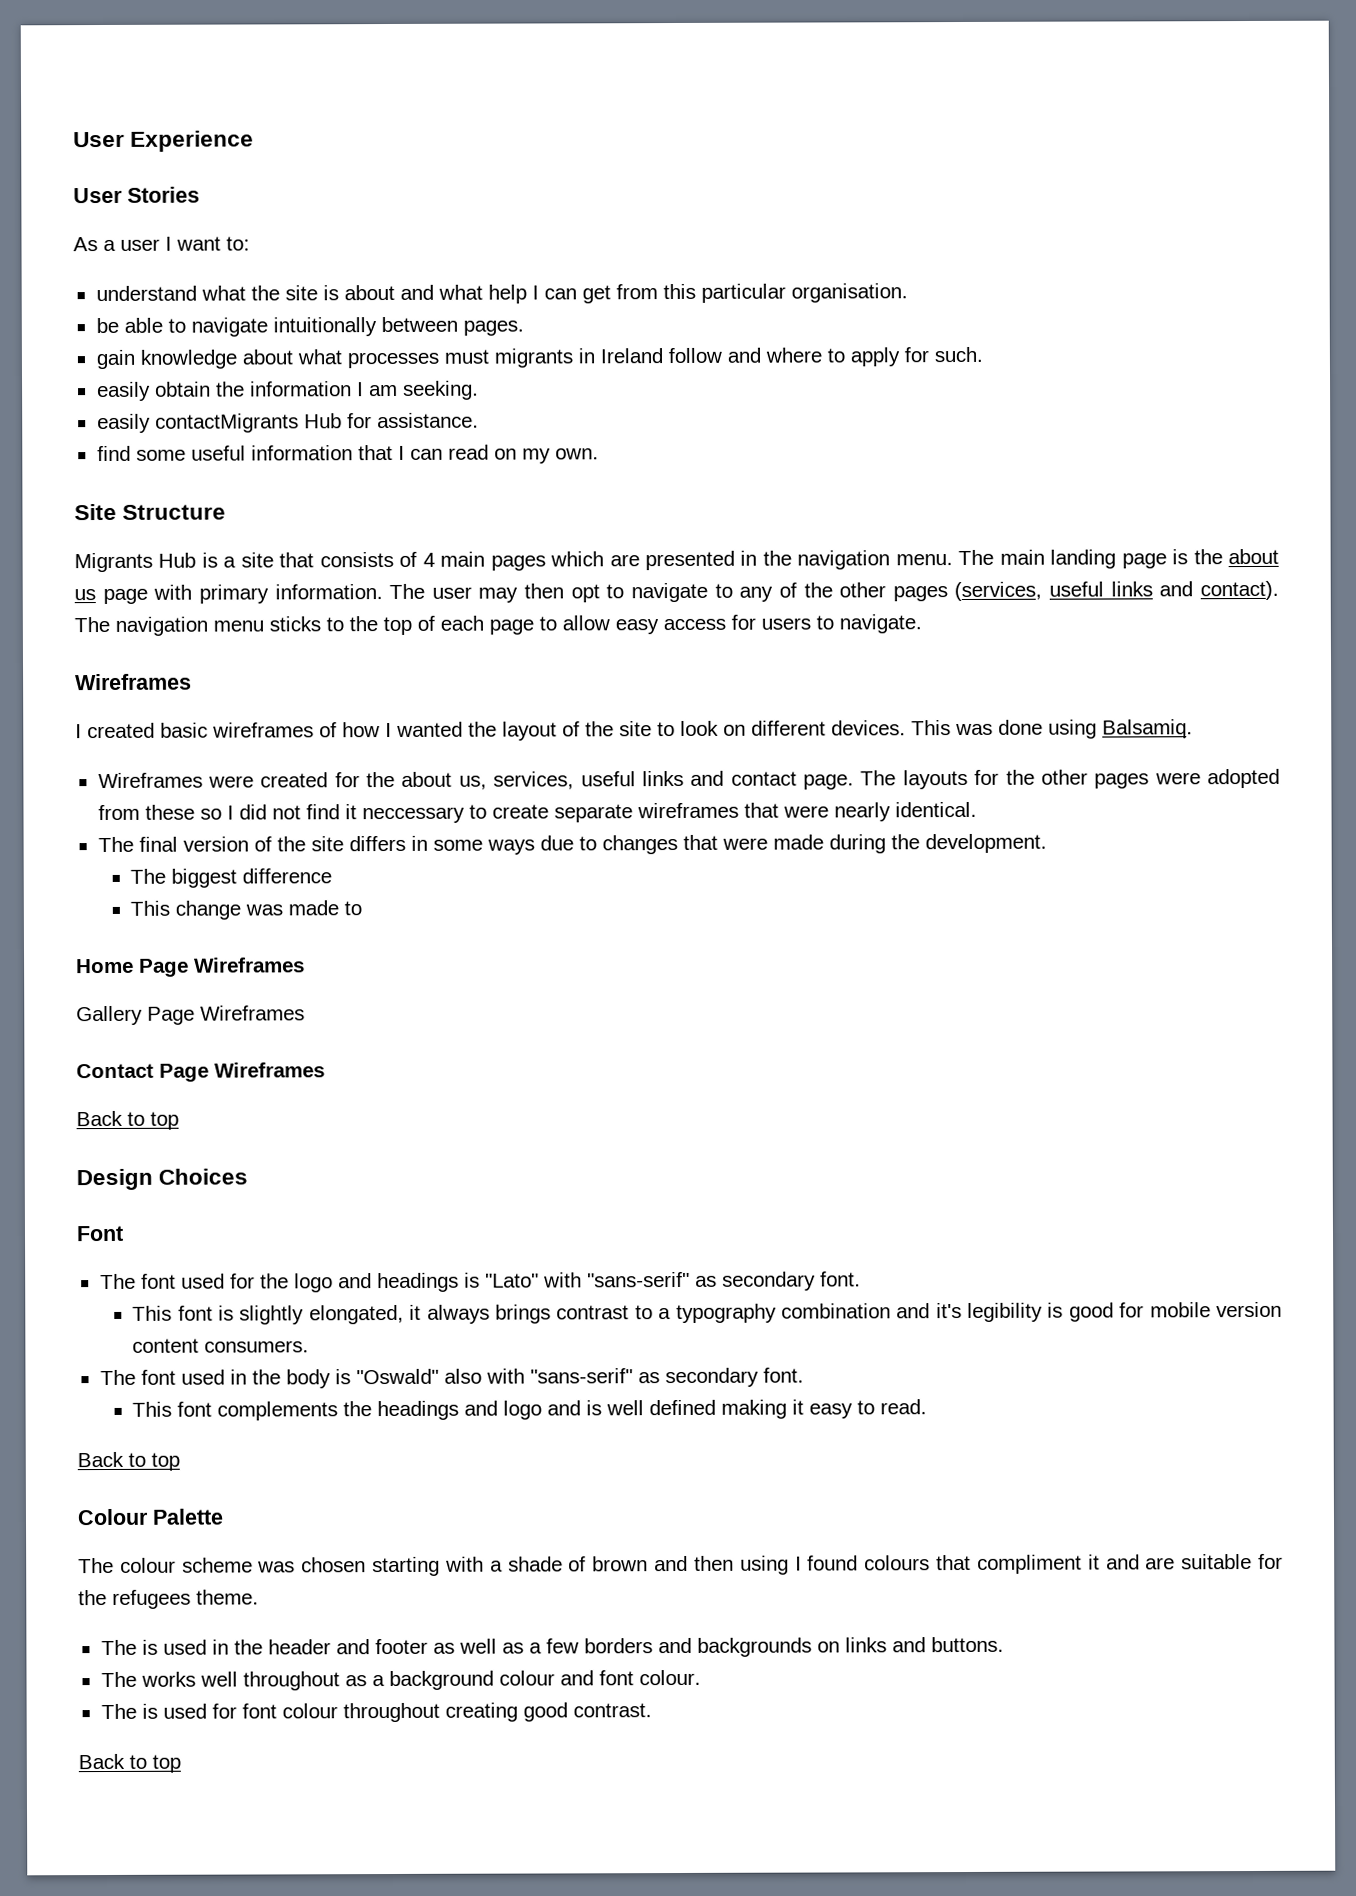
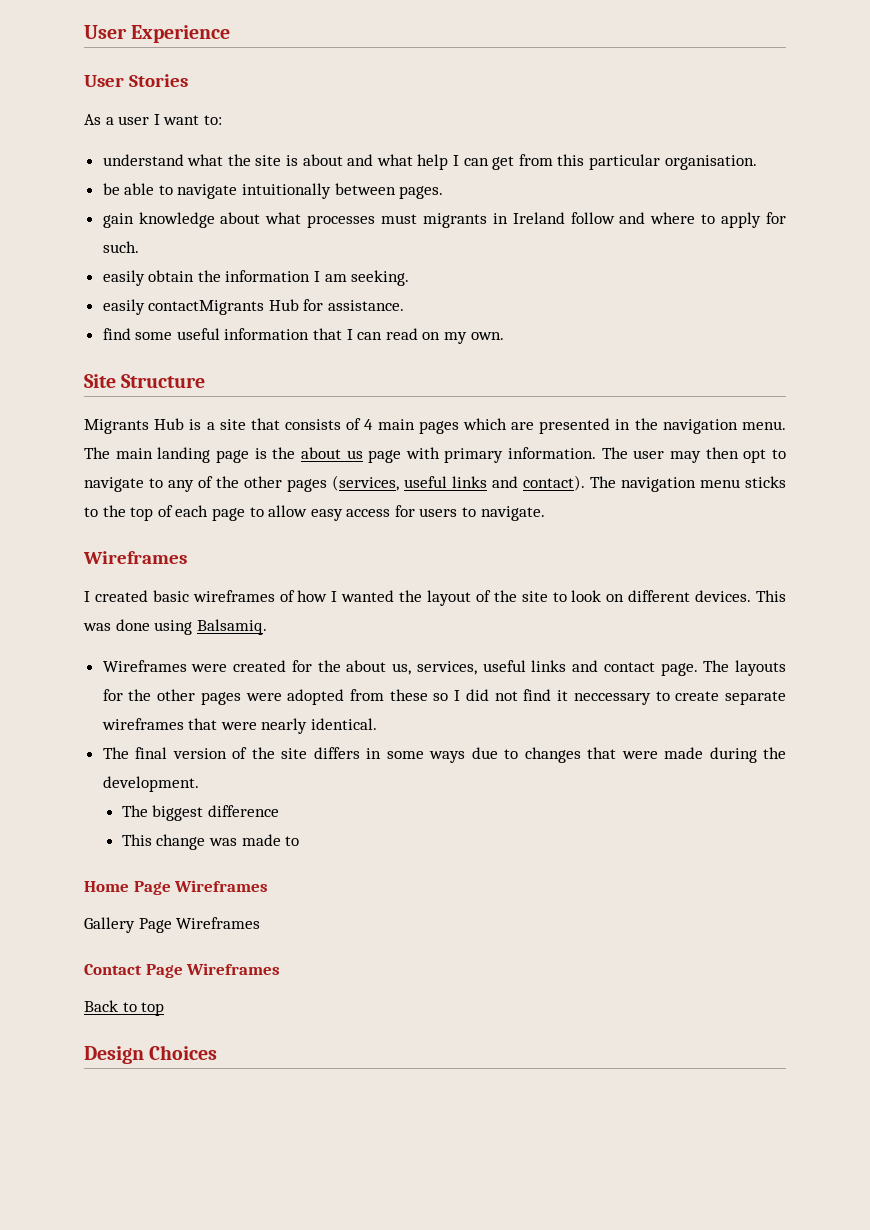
[76,1225,124,1242] [99,1271,861,1293] [132,1301,1283,1325] [132,1338,310,1353] [99,1367,804,1389] [132,1399,928,1421] [77,1451,180,1471] [77,1508,224,1526] [78,1553,1284,1577] [78,1589,259,1609] [100,1636,1004,1657] [100,1669,701,1691] [100,1702,652,1723] [78,1753,181,1773] // Font // The font used for the logo and headings is "Lato" with "sans-serif" as secondary font. // This font is slightly elongated, it always brings contrast to a typography combination and it's legibility is good for mobile version content consumers. // The font used in the body is "Oswald" also with "sans-serif" as secondary font. // This font complements the headings and logo and is well defined making it easy to read. // Back to top // Colour Palette // The colour scheme was chosen starting with a shade of brown and then using I found colours that compliment it and are suitable for the refugees theme. // The is used in the header and footer as well as a few borders and backgrounds on links and buttons. // The works well throughout as a background colour and font colour. // The is used for font colour throughout creating good contrast. // Back to top -> (218, 1052) none

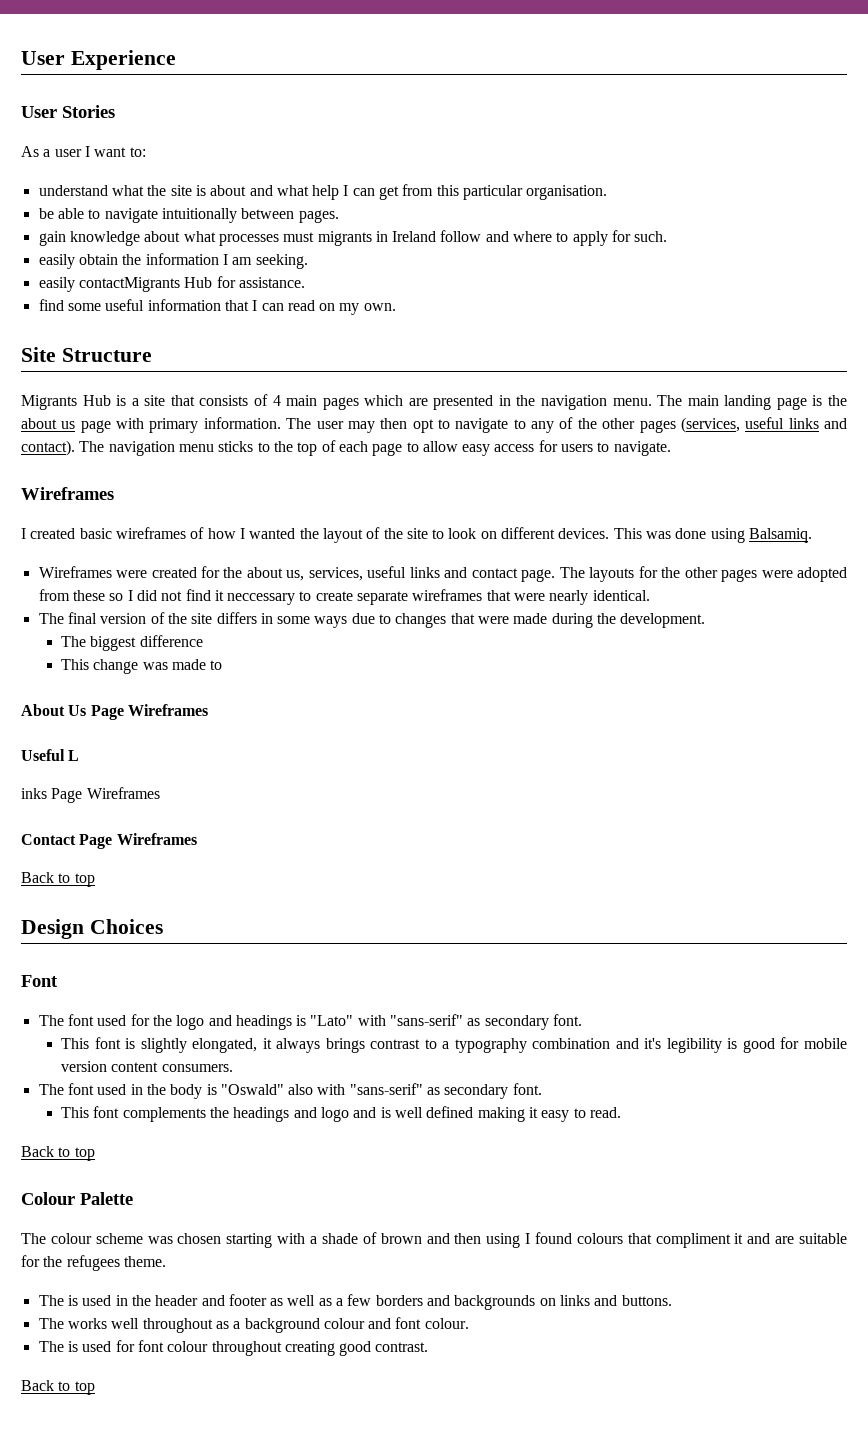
[84,880,269,895] [84,917,135,933] Home Page Wireframes // Gallery -> [21,704,208,720] [21,749,80,761] [21,788,47,799] About Us Page Wireframes // Useful L // inks
(218, 1052) none -> [21,975,58,987] [38,1014,583,1030] [61,1037,848,1053] [61,1061,233,1072] [38,1083,542,1099] [61,1106,621,1122] [21,1146,95,1161] [21,1192,133,1205] [21,1232,848,1248] [21,1255,166,1271] [38,1294,672,1310] [38,1317,469,1333] [38,1340,429,1356] [21,1380,95,1395] // Font // The font used for the logo and headings is "Lato" with "sans-serif" as secondary font. // This font is slightly elongated, it always brings contrast to a typography combination and it's legibility is good for mobile version content consumers. // The font used in the body is "Oswald" also with "sans-serif" as secondary font. // This font complements the headings and logo and is well defined making it easy to read. // Back to top // Colour Palette // The colour scheme was chosen starting with a shade of brown and then using I found colours that compliment it and are suitable for the refugees theme. // The is used in the header and footer as well as a few borders and backgrounds on links and buttons. // The works well throughout as a background colour and font colour. // The is used for font colour throughout creating good contrast. // Back to top

